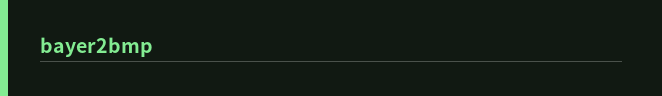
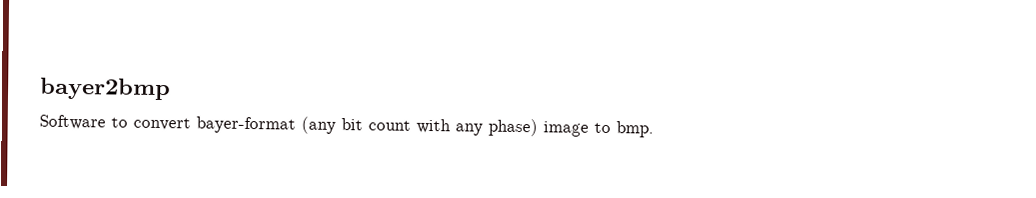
(153, 47) none -> [39,114,654,138] // Software to convert bayer-format (any bit count with any phase) image to bmp.

